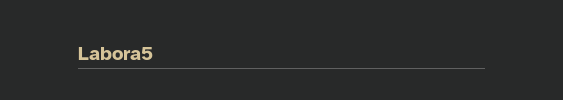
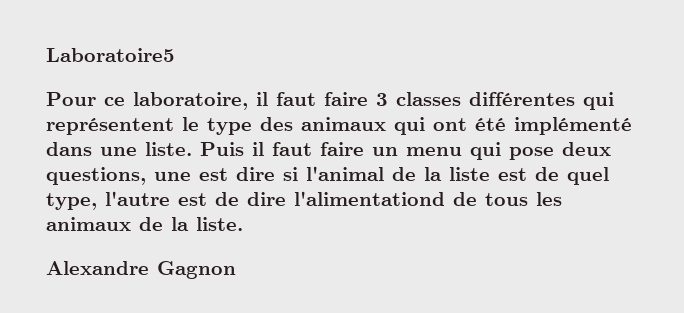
[78,47,153,60] Labora5 -> [46,48,175,62] [46,92,614,110] [46,117,632,135] [46,142,611,160] [46,166,609,185] [46,191,562,210] [46,217,243,231] [46,261,236,279] Laboratoire5 // Pour ce laboratoire, il faut faire 3 classes différentes qui représentent le type des animaux qui ont été implémenté dans une liste. Puis il faut faire un menu qui pose deux questions, une est dire si l'animal de la liste est de quel type, l'autre est de dire l'alimentationd de tous les animaux de la liste. // Alexandre Gagnon

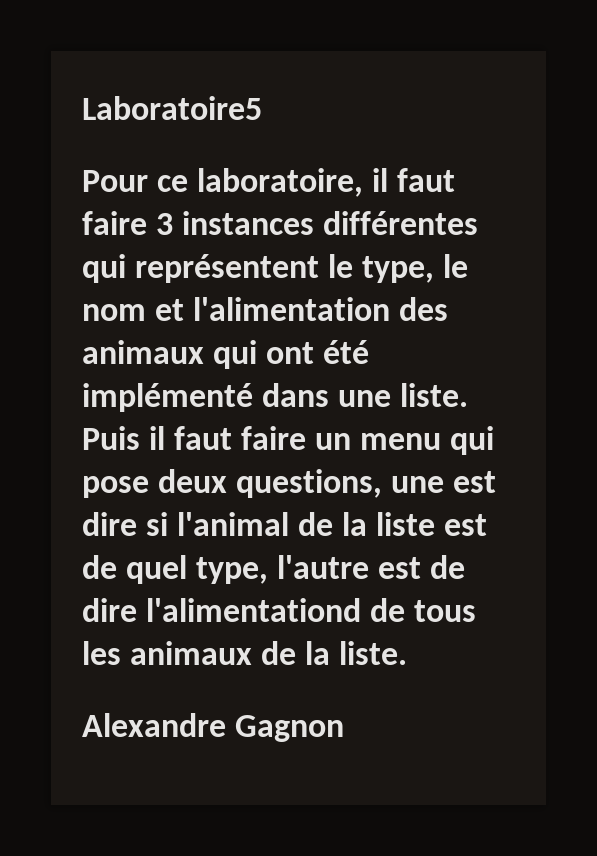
[396,92,461,106] classes -> [182,211,315,235] instances
[207,118,252,135] type -> [362,254,469,283] [82,297,391,321] type, le nom et l'alimentation

